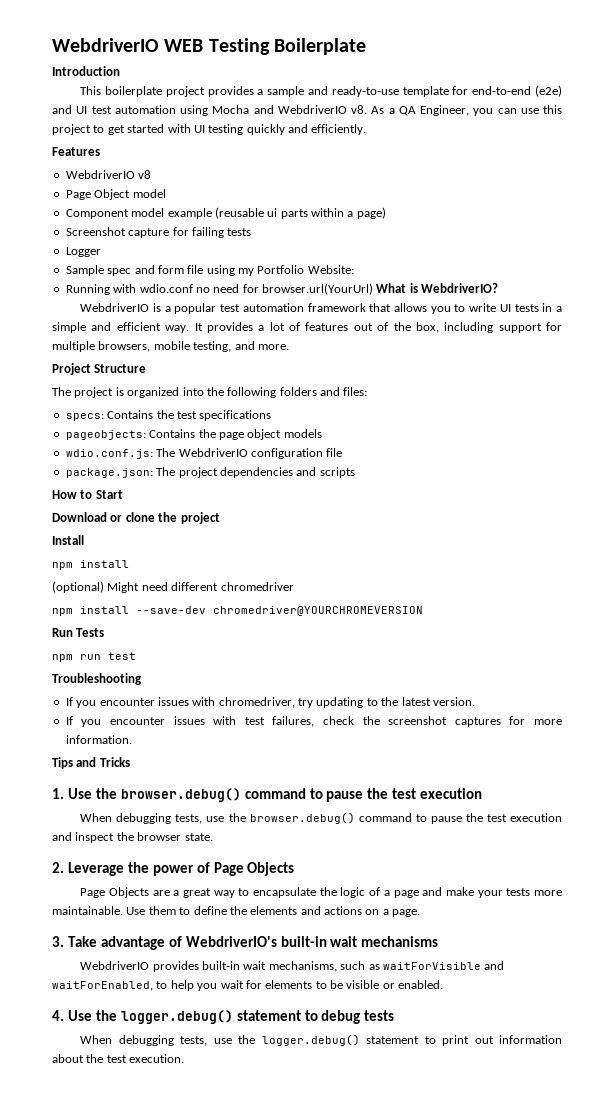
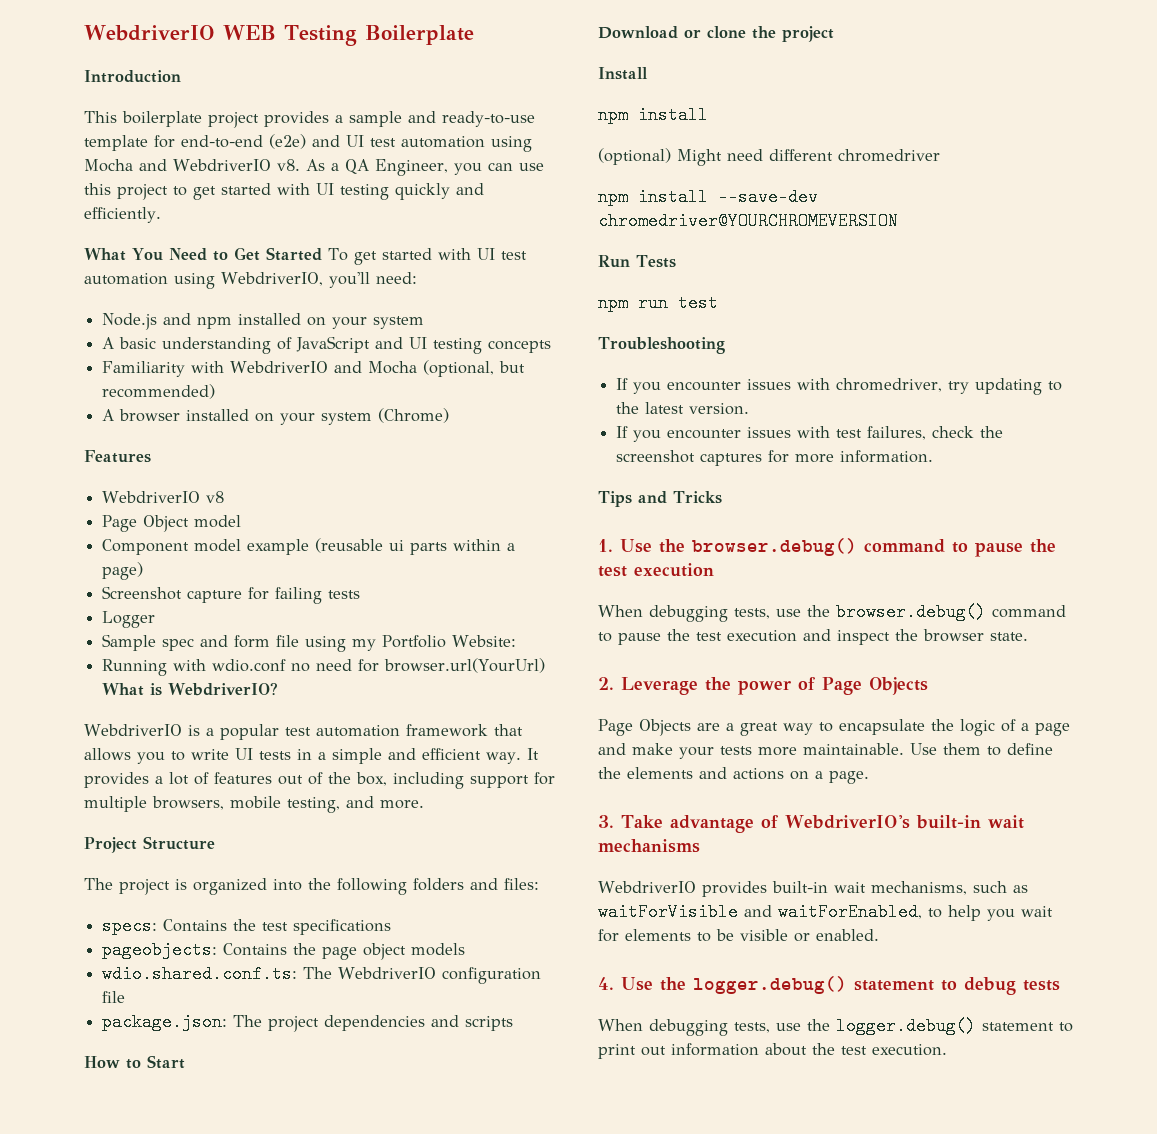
(367, 129) none -> [84,247,527,265] [84,272,417,289] [102,313,425,330] [102,336,552,354] [102,360,526,377] [102,384,216,399] [102,408,450,425] // What You Need to Get Started To get started with UI test automation using WebdriverIO, you'll need: // Node.js and npm installed on your system // A basic understanding of JavaScript and UI testing concepts // Familiarity with WebdriverIO and Mocha (optional, but recommended) // A browser installed on your system (Chrome)
[65,449,153,459] wdio.conf.js: -> [102,965,298,983] wdio.shared.conf.ts:

